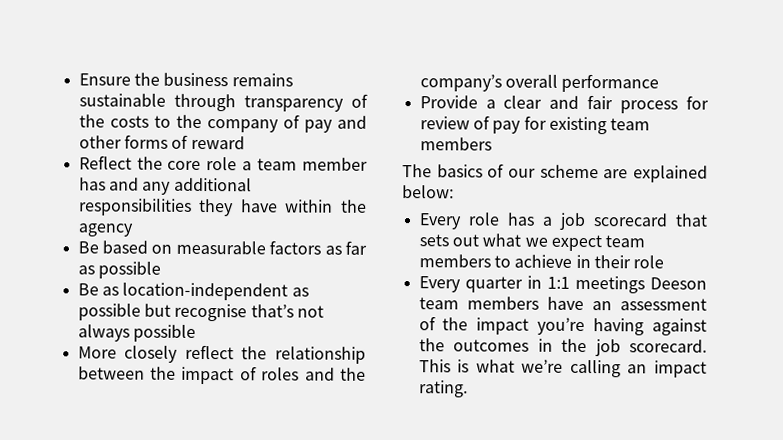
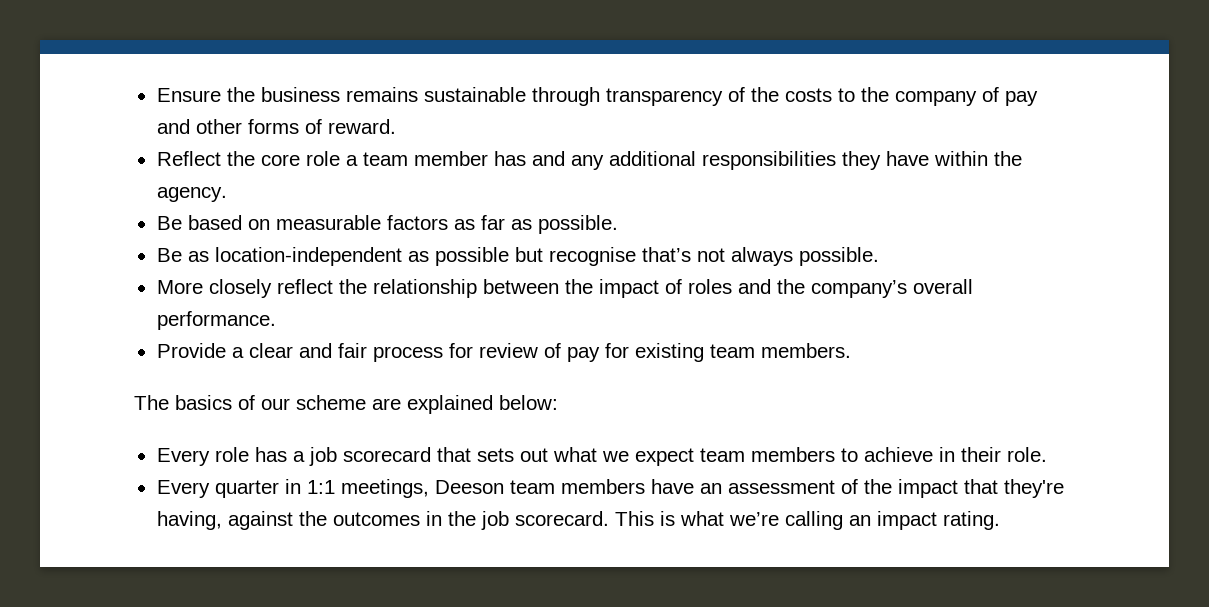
[190,135,245,150] reward -> [327,119,396,134] reward.
[77,223,133,237] agency -> [156,187,227,202] agency.
[97,261,161,279] possible -> [537,215,618,234] possible.
[132,324,196,342] possible -> [798,247,879,266] possible.
[561,73,660,93] performance -> [156,311,276,330] performance.
[419,137,492,151] members -> [760,343,851,358] members.
[633,255,665,269] role -> [1006,447,1047,462] role.
[574,275,645,294] meetings -> [340,479,429,498] meetings,
[537,317,645,336] you’re having -> [963,479,1064,498] [156,511,222,530] that they're having,

